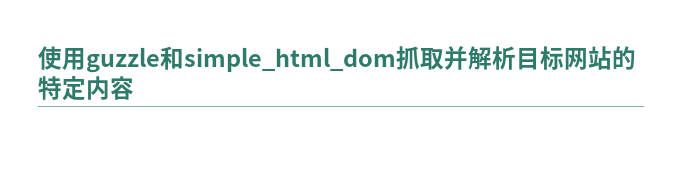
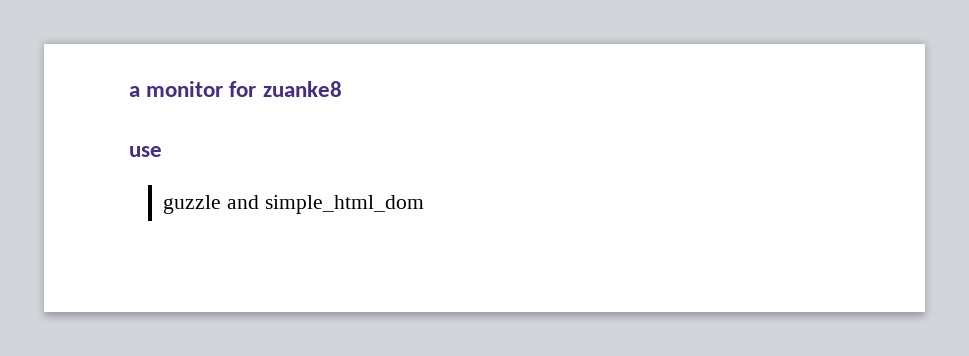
[38,46,636,73] [38,76,134,101] 使用guzzle和simple_html_dom抓取并解析目标网站的特定内容 -> [129,81,342,97] [129,146,162,157] [163,195,425,214] a monitor for zuanke8 // use // guzzle and simple_html_dom

